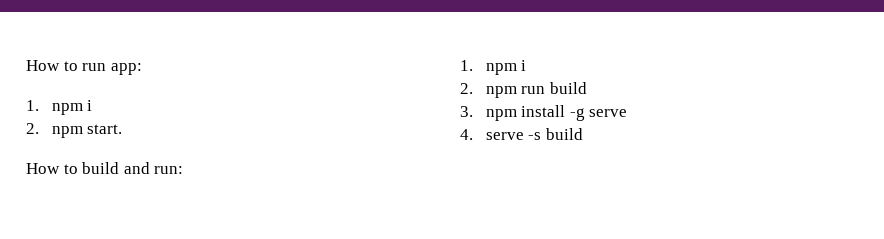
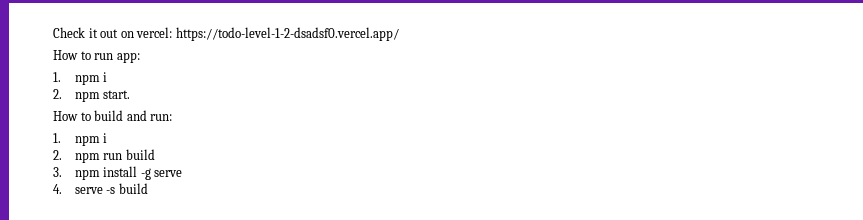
(26, 65) none -> [53,27,399,41] Check it out on vercel: https://todo-level-1-2-dsadsf0.vercel.app/ //

